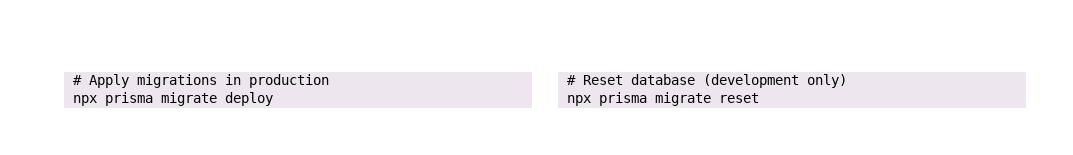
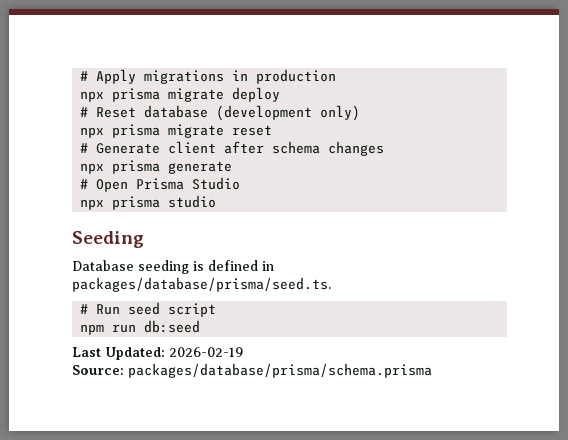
(759, 98) none -> [80,141,385,156] [80,160,233,174] [80,177,241,192] [80,195,217,210] [72,231,144,248] [72,260,274,274] [72,277,331,292] [80,302,217,317] [80,320,201,335] [72,347,243,360] [72,363,432,378] // # Generate client after schema changes // npx prisma generate // # Open Prisma Studio // npx prisma studio // Seeding // Database seeding is defined in packages/database/prisma/seed.ts. // # Run seed script // npm run db:seed // Last Updated: 2026-02-19 // Source: packages/database/prisma/schema.prisma

